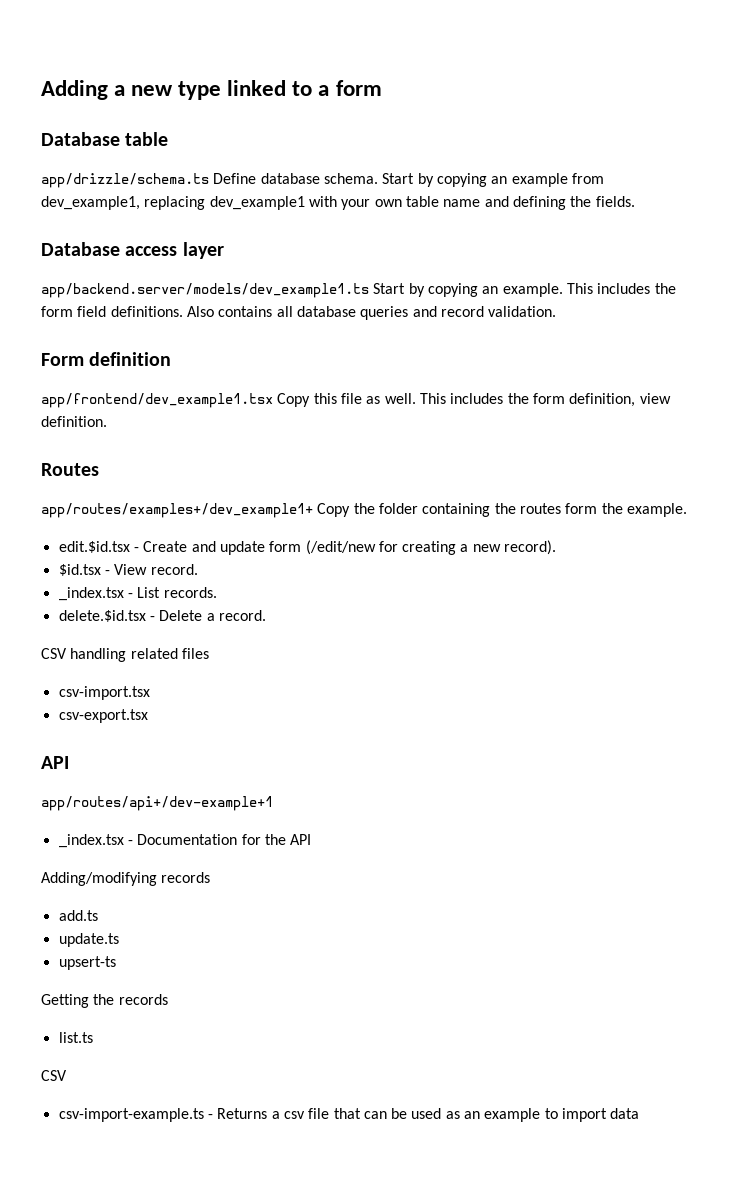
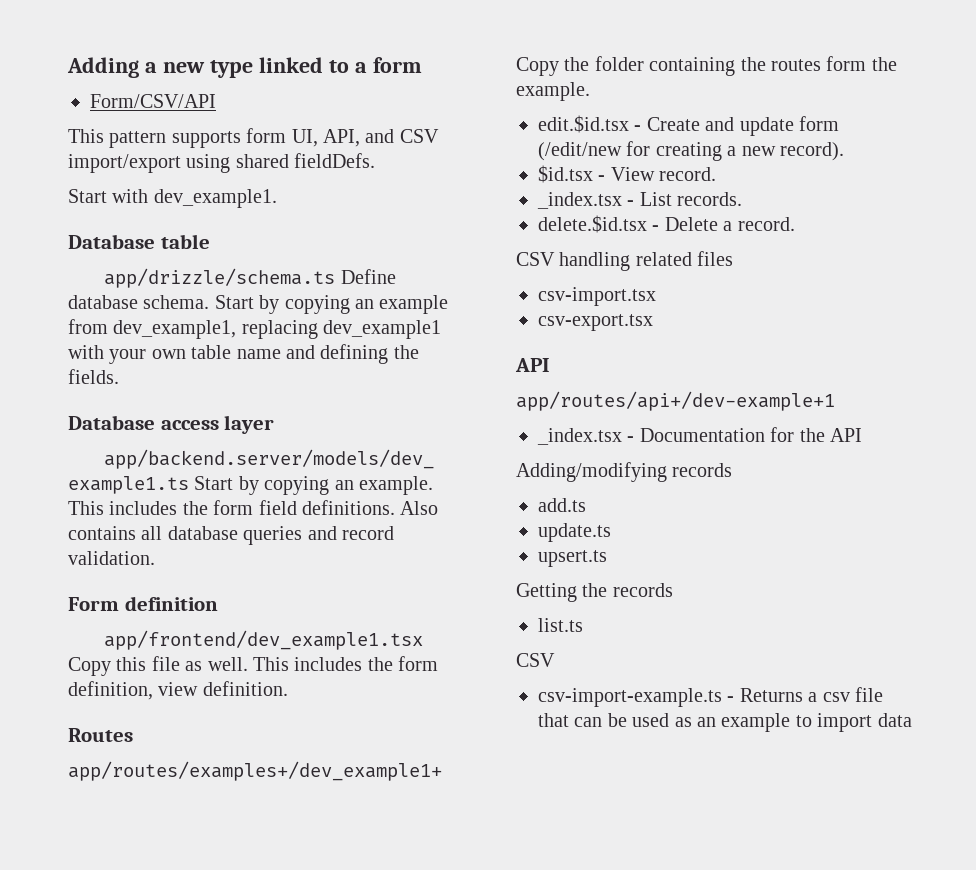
(382, 88) none -> [90,94,216,108] [68,128,439,148] [68,153,376,173] [68,189,277,208] // Form/CSV/API // This pattern supports form UI, API, and CSV import/export using shared fieldDefs. // Start with dev_example1.
[58,956,116,970] upsert-ts -> [538,550,607,567] upsert.ts

